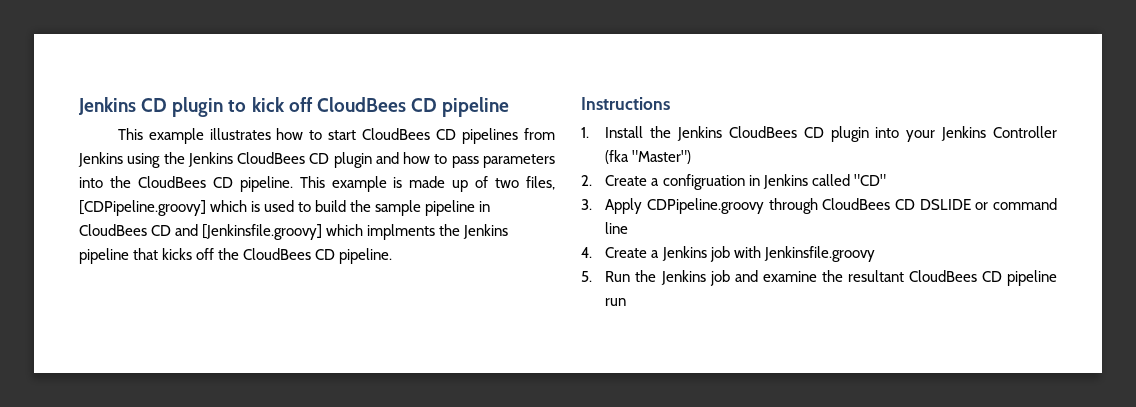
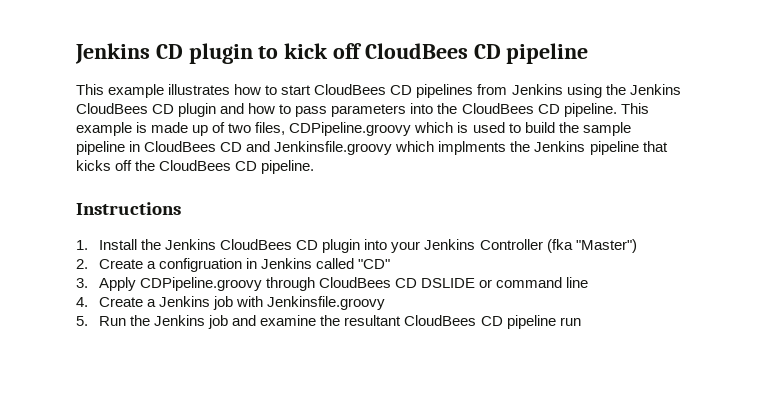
[79,200,206,216] [CDPipeline.groovy] -> [289,122,412,136] CDPipeline.groovy
[202,224,323,240] [Jenkinsfile.groovy] -> [274,141,393,155] Jenkinsfile.groovy

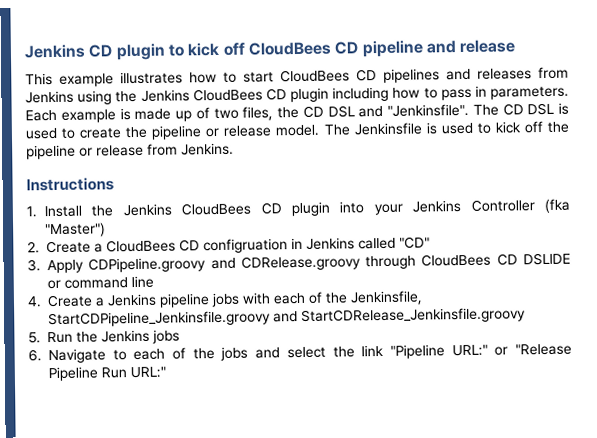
(589, 53) none -> [425,39,516,54] and release
(474, 91) none -> [446,68,532,81] and releases
[220,103,245,114] and -> [332,86,390,102] including
[331,103,649,117] parameters into the CloudBees CD pipeline. This -> [474,85,570,100] [25,109,57,122] in parameters. Each
[289,122,631,136] [76,141,668,155] [76,160,315,174] CDPipeline.groovy which is used to build the sample pipeline in CloudBees CD and Jenkinsfile.groovy which implments the Jenkins pipeline that kicks off the CloudBees CD pipeline. -> [277,102,569,119] [25,121,569,140] [26,142,234,160] the CD DSL and "Jenkinsfile". The CD DSL is used to create the pipeline or release model. The Jenkinsfile is used to kick off the pipeline or release from Jenkins.
(157, 265) none -> [106,239,200,253] CloudBees CD
(263, 284) none -> [210,255,361,271] and CDRelease.groovy
[213,296,386,310] [76,315,581,329] job with Jenkinsfile.groovy // 5. Run the Jenkins job and examine the resultant CloudBees CD pipeline run -> [159,290,423,308] [48,307,526,328] [28,329,180,344] [28,343,572,364] [48,366,166,382] pipeline jobs with each of the Jenkinsfile, StartCDPipeline_Jenkinsfile.groovy and StartCDRelease_Jenkinsfile.groovy // 5. Run the Jenkins jobs // 6. Navigate to each of the jobs and select the link "Pipeline URL:" or "Release Pipeline Run URL:"

